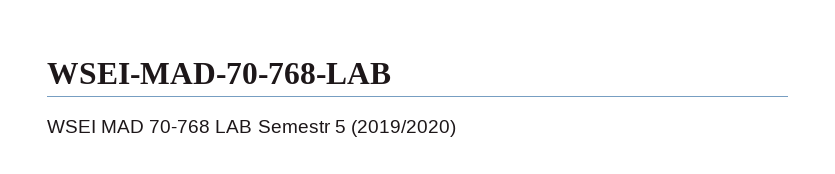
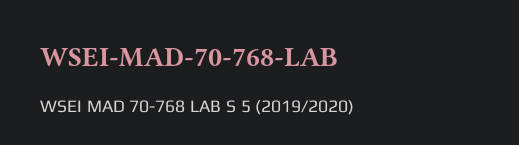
[257,120,331,133] Semestr -> [225,100,236,113] S

